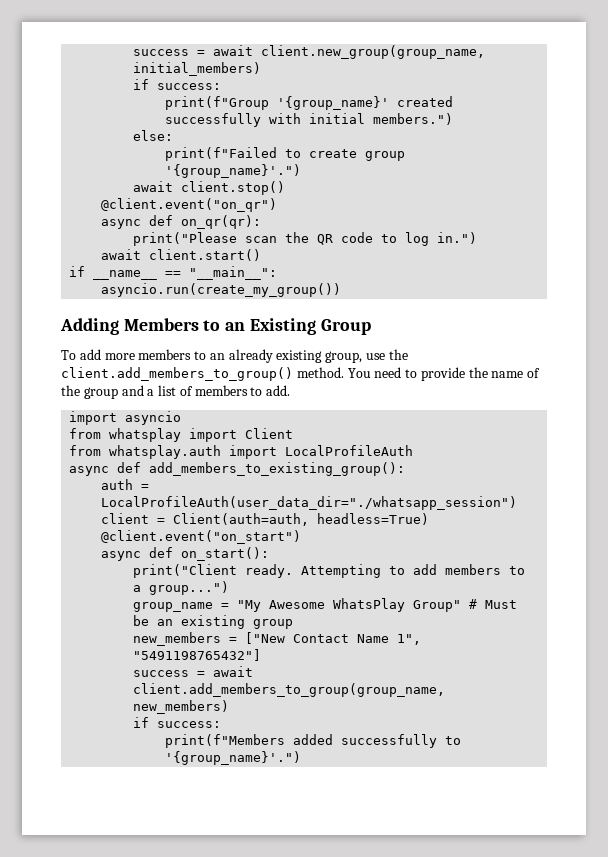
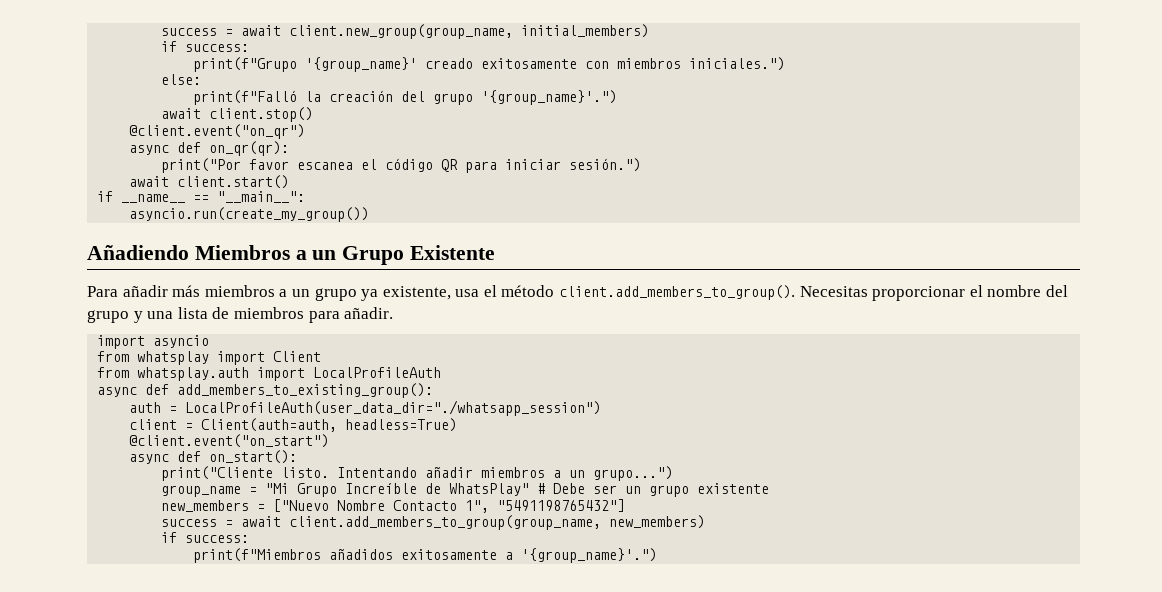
[165,96,454,110] [165,113,454,127] [133,130,174,141] [165,147,406,161] print(f"Group '{group_name}' created successfully with initial members.") // else: // print(f"Failed to create group -> [193,57,786,72] [161,74,202,85] [193,90,474,105] print(f"Grupo '{group_name}' creado exitosamente con miembros iniciales.") // else: // print(f"Falló la creación del grupo
[133,232,478,246] print("Please scan the QR code to log in.") -> [161,158,642,173] print("Por favor escanea el código QR para iniciar sesión.")
[60,318,371,335] [61,349,408,363] [61,367,541,381] [61,385,291,399] Adding Members to an Existing Group // To add more members to an already existing group, use the client.add_members_to_group() method. You need to provide the name of the group and a list of members to add. -> [87,245,496,265] [87,285,1069,301] [87,307,394,323] Añadiendo Miembros a un Grupo Existente // Para añadir más miembros a un grupo ya existente, usa el método client.add_members_to_group(). Necesitas proporcionar el nombre del grupo y una lista de miembros para añadir.
[133,564,526,578] [133,581,230,595] [133,598,518,612] [133,615,294,629] print("Client ready. Attempting to add members to a group...") // group_name = "My Awesome WhatsPlay Group" # Must be an existing group -> [161,466,674,481] [161,483,770,497] print("Cliente listo. Intentando añadir miembros a un grupo...") // group_name = "Mi Grupo Increíble de WhatsPlay" # Debe ser un grupo existente
[245,632,390,644] ["New Contact Name -> [273,499,458,512] ["Nuevo Nombre Contacto
[165,734,462,748] print(f"Members added successfully to -> [193,548,514,563] print(f"Miembros añadidos exitosamente a

